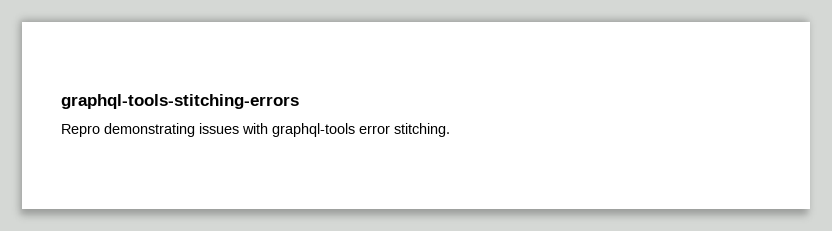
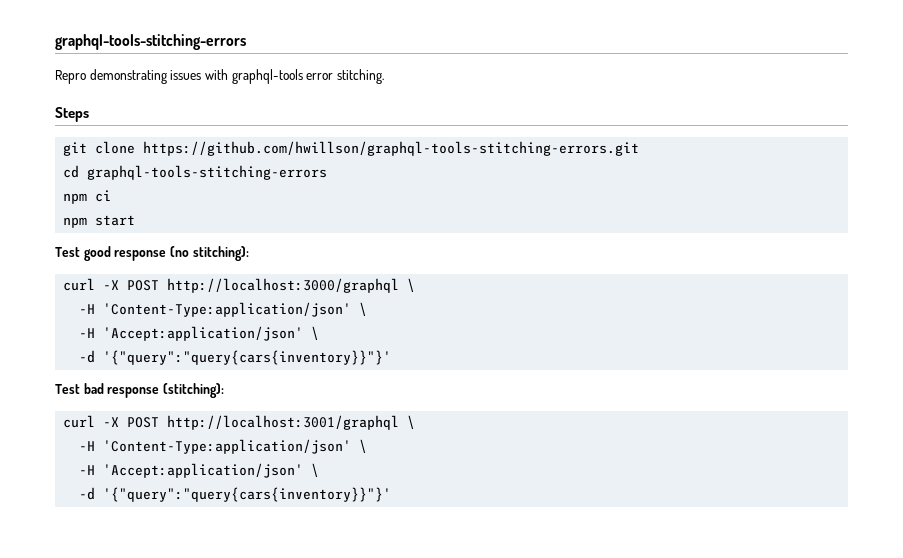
(450, 130) none -> [55,107,89,122] [63,141,640,156] [63,165,328,180] [63,190,112,204] [63,215,136,228] [55,246,249,261] [63,278,416,293] [79,302,368,317] [79,326,320,341] [79,350,392,365] [55,383,224,398] [63,415,416,430] [79,439,368,454] [79,463,320,478] [79,487,392,502] // Steps // git clone https://github.com/hwillson/graphql-tools-stitching-errors.git // cd graphql-tools-stitching-errors // npm ci // npm start // Test good response (no stitching): // curl -X POST http://localhost:3000/graphql \ // -H 'Content-Type:application/json' \ // -H 'Accept:application/json' \ // -d '{"query":"query{cars{inventory}}"}' // Test bad response (stitching): // curl -X POST http://localhost:3001/graphql \ // -H 'Content-Type:application/json' \ // -H 'Accept:application/json' \ // -d '{"query":"query{cars{inventory}}"}'

